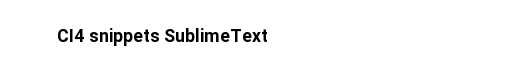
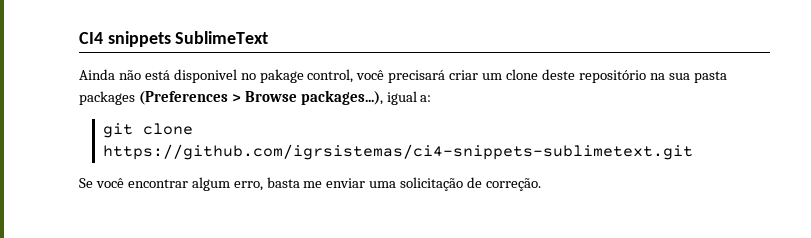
(269, 35) none -> [79,69,727,83] [79,90,432,105] [102,123,193,138] [102,144,693,160] [79,177,542,191] // Ainda não está disponivel no pakage control, você precisará criar um clone deste repositório na sua pasta packages (Preferences > Browse packages...), igual a: // git clone https://github.com/igrsistemas/ci4-snippets-sublimetext.git // Se você encontrar algum erro, basta me enviar uma solicitação de correção.

